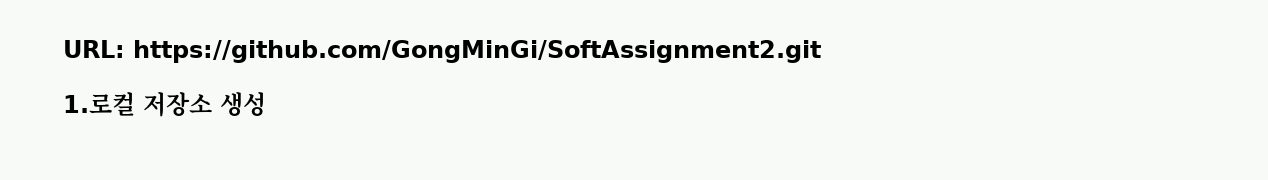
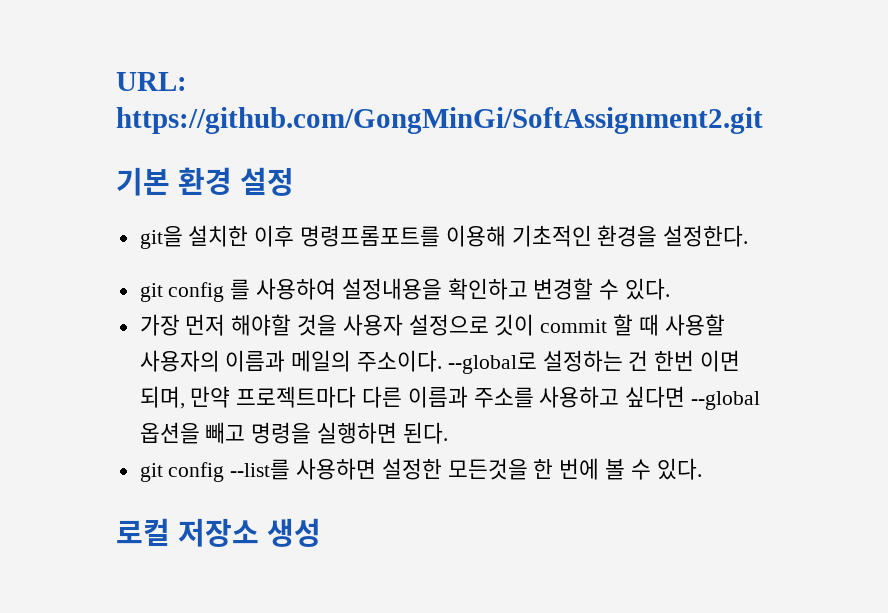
[63,92,135,116] 1.로컬 -> [116,167,294,196] [139,225,749,249] [139,278,671,302] [139,314,725,336] [139,350,741,374] [139,386,761,410] [139,422,448,444] [139,458,702,482] [116,518,170,547] 기본 환경 설정 // git을 설치한 이후 명령프롬포트를 이용해 기초적인 환경을 설정한다. // git config 를 사용하여 설정내용을 확인하고 변경할 수 있다. // 가장 먼저 해야할 것을 사용자 설정으로 깃이 commit 할 때 사용할 사용자의 이름과 메일의 주소이다. --global로 설정하는 건 한번 이면 되며, 만약 프로젝트마다 다른 이름과 주소를 사용하고 싶다면 --global 옵션을 빼고 명령을 실행하면 된다. // git config --list를 사용하면 설정한 모든것을 한 번에 볼 수 있다. // 로컬

